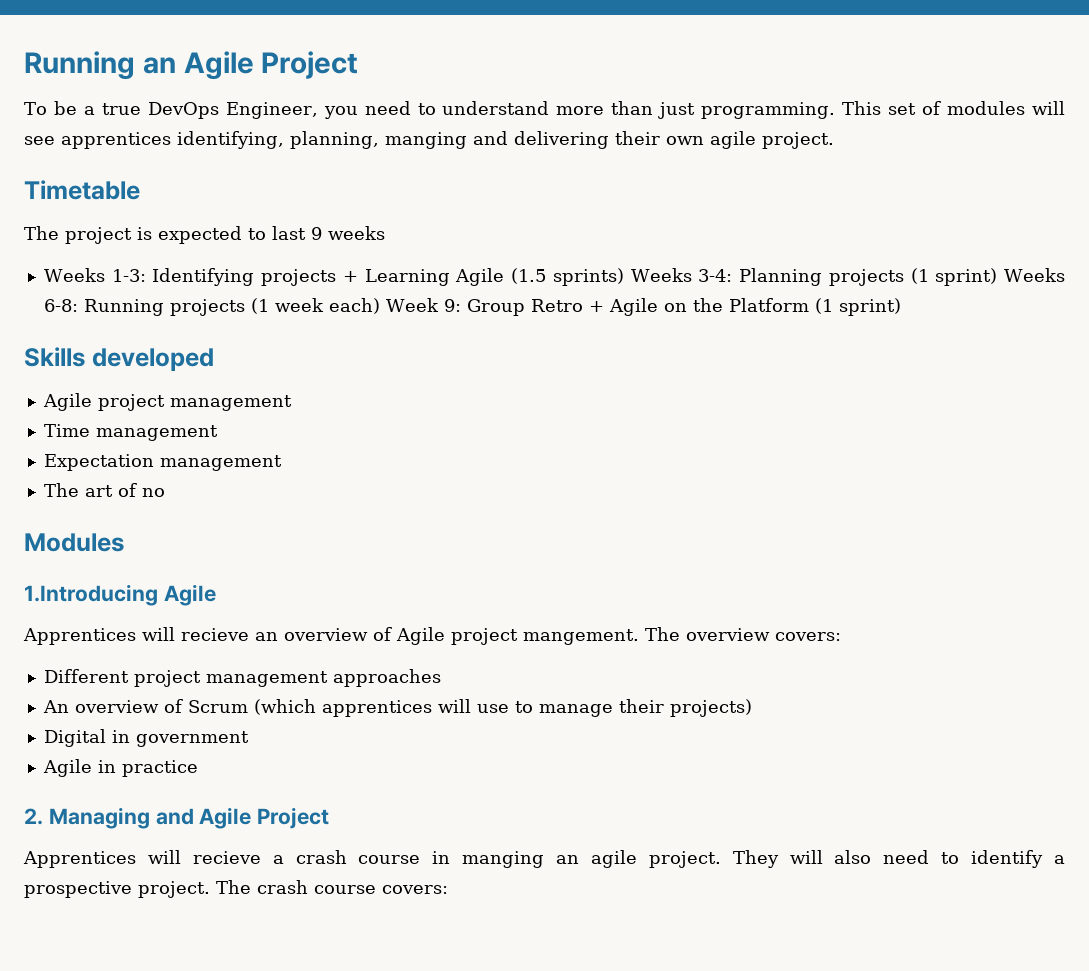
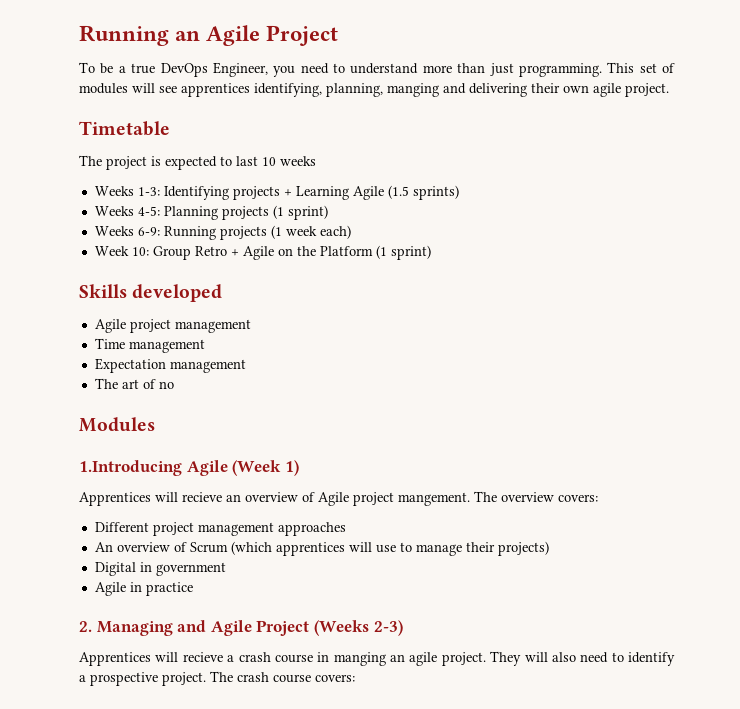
[311,227,322,240] 9 -> [262,157,276,166] 10
[630,268,733,282] Weeks 3-4: -> [94,206,160,216] // Weeks 4-5:
[1004,268,1066,282] [43,299,78,312] Weeks 6-8: -> [94,226,160,236] // Weeks 6-9:
[385,298,461,312] Week 9: -> [94,246,149,256] // Week 10:
(216, 595) none -> [232,460,299,476] (Week 1)
(330, 818) none -> [313,620,403,636] (Weeks 2-3)

